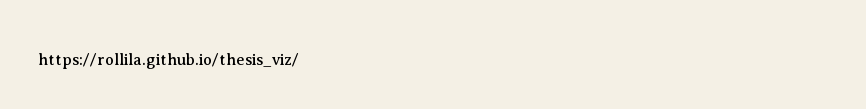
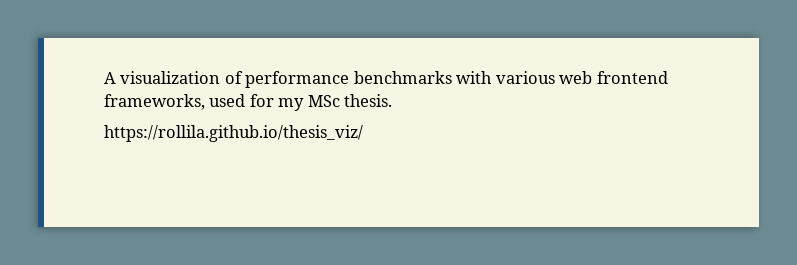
(38, 61) none -> [104,71,668,88] [104,94,393,111] A visualization of performance benchmarks with various web frontend frameworks, used for my MSc thesis. //

